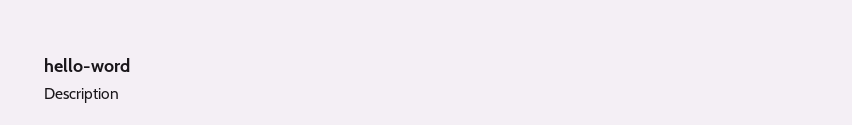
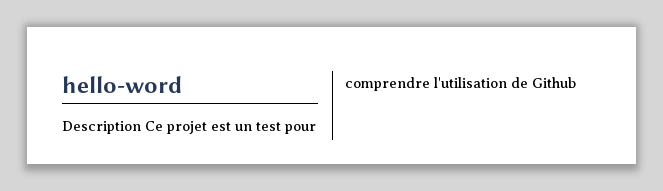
(119, 95) none -> [145,121,316,134] [345,77,576,91] Ce projet est un test pour comprendre l'utilisation de Github

